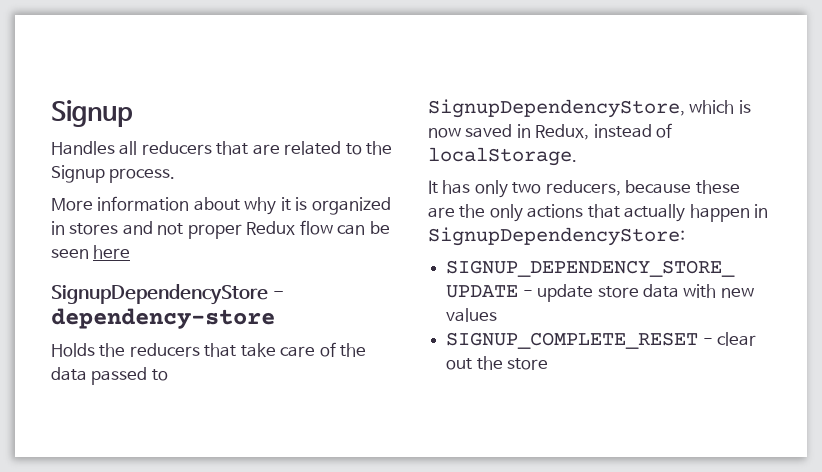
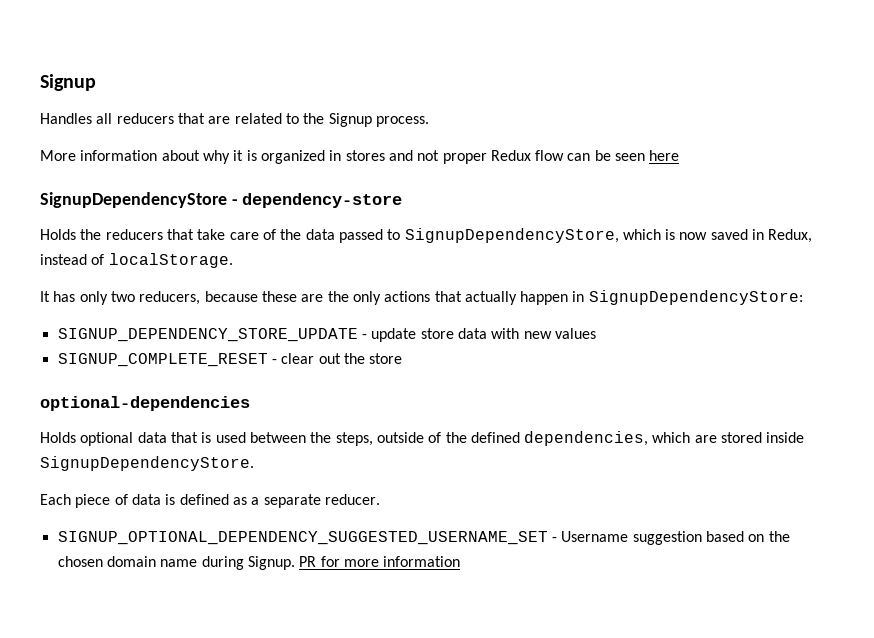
(549, 364) none -> [40,396,250,411] [40,431,805,446] [40,456,254,471] [40,494,380,508] [57,531,790,545] [57,556,461,570] // optional-dependencies // Holds optional data that is used between the steps, outside of the defined dependencies, which are stored inside SignupDependencyStore. // Each piece of data is defined as a separate reducer. // SIGNUP_OPTIONAL_DEPENDENCY_SUGGESTED_USERNAME_SET - Username suggestion based on the chosen domain name during Signup. PR for more information

